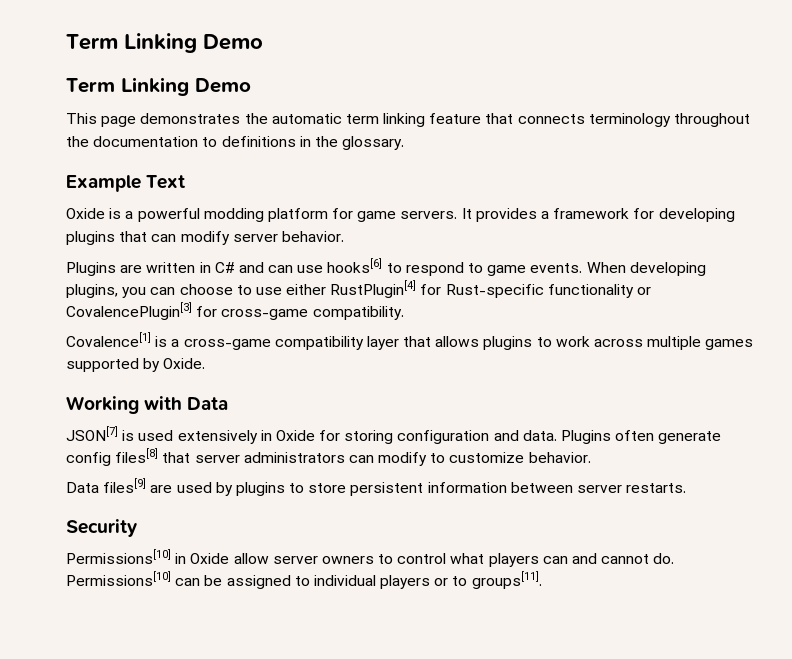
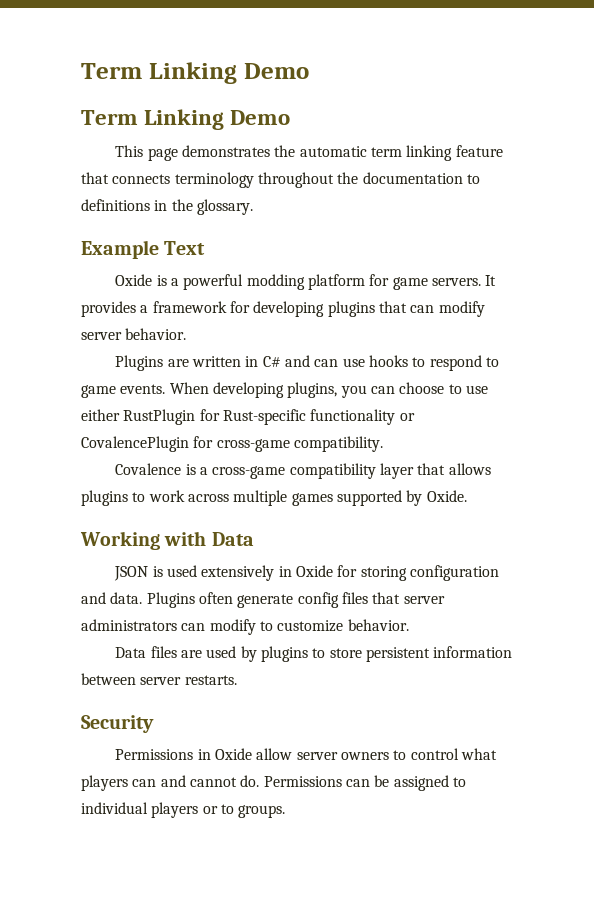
[327,258,383,273] hooks[6] -> [368,355,408,367] hooks
[330,280,417,298] RustPlugin[4] -> [123,409,196,425] RustPlugin
[66,302,192,320] CovalencePlugin[3] -> [81,436,189,452] CovalencePlugin
[66,332,151,347] Covalence[1] -> [115,463,182,475] Covalence
[66,426,118,441] JSON[7] -> [114,566,149,581] JSON
[115,448,159,463] files[8] -> [341,592,368,604] files
[103,478,147,493] files[9] -> [150,646,177,658] files
[66,549,171,564] Permissions[10] -> [115,749,194,760] Permissions
[66,571,171,586] Permissions[10] -> [263,776,342,787] Permissions
[471,571,542,589] groups[11]. -> [238,805,286,818] groups.

